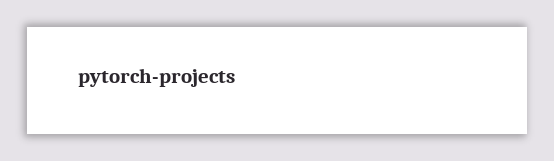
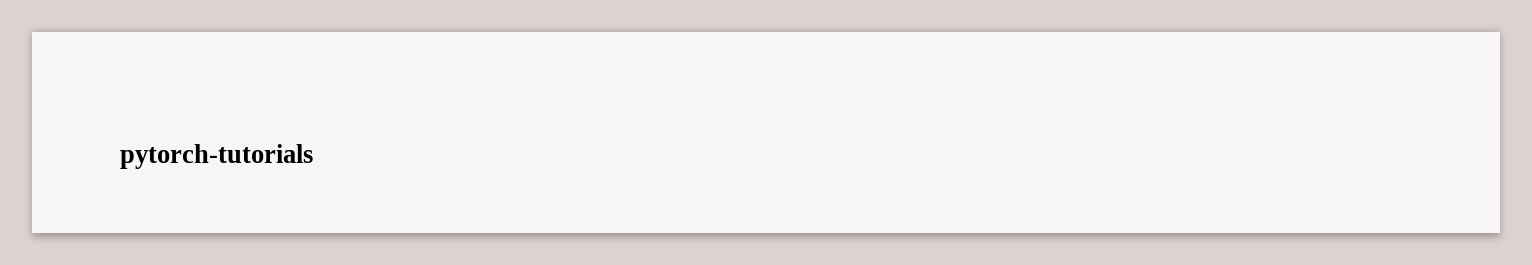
[78,68,235,87] pytorch-projects -> [120,144,313,169] pytorch-tutorials

